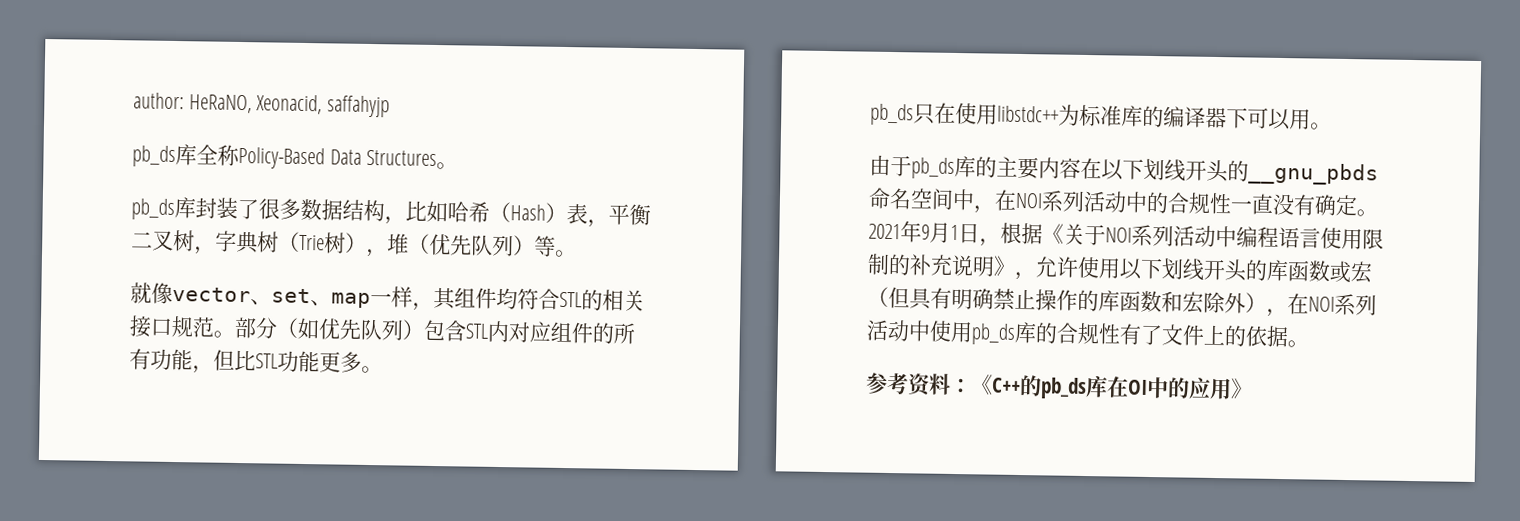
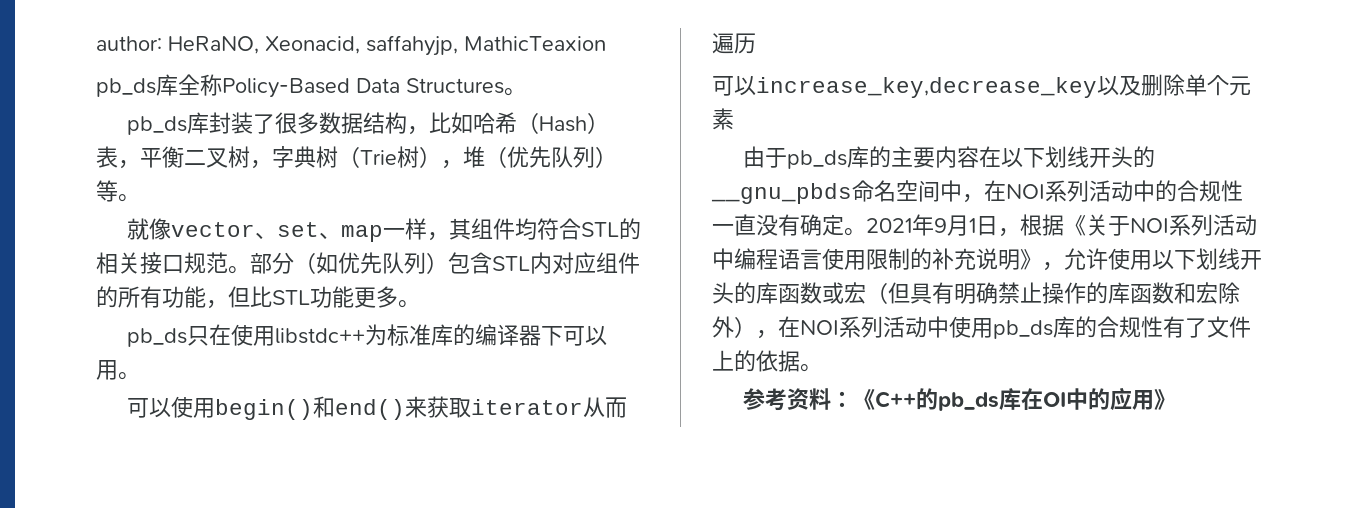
[326,95,390,118] saffahyjp -> [366,35,606,56] saffahyjp, MathicTeaxion
(1332, 126) none -> [126,396,627,420] [712,33,756,54] [712,74,1251,98] [712,108,734,130] // 可以使用begin()和end()来获取iterator从而遍历 // 可以increase_key,decrease_key以及删除单个元素

